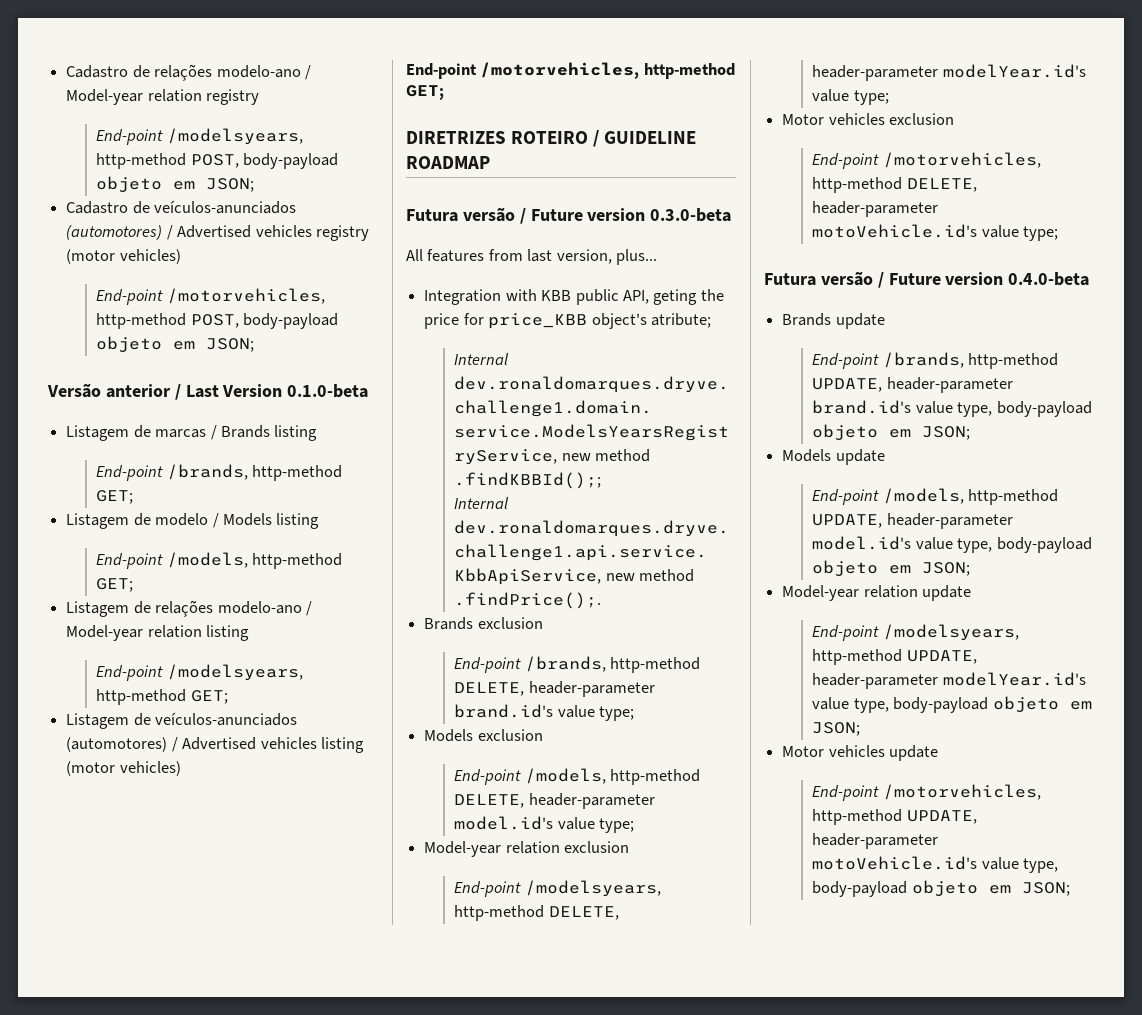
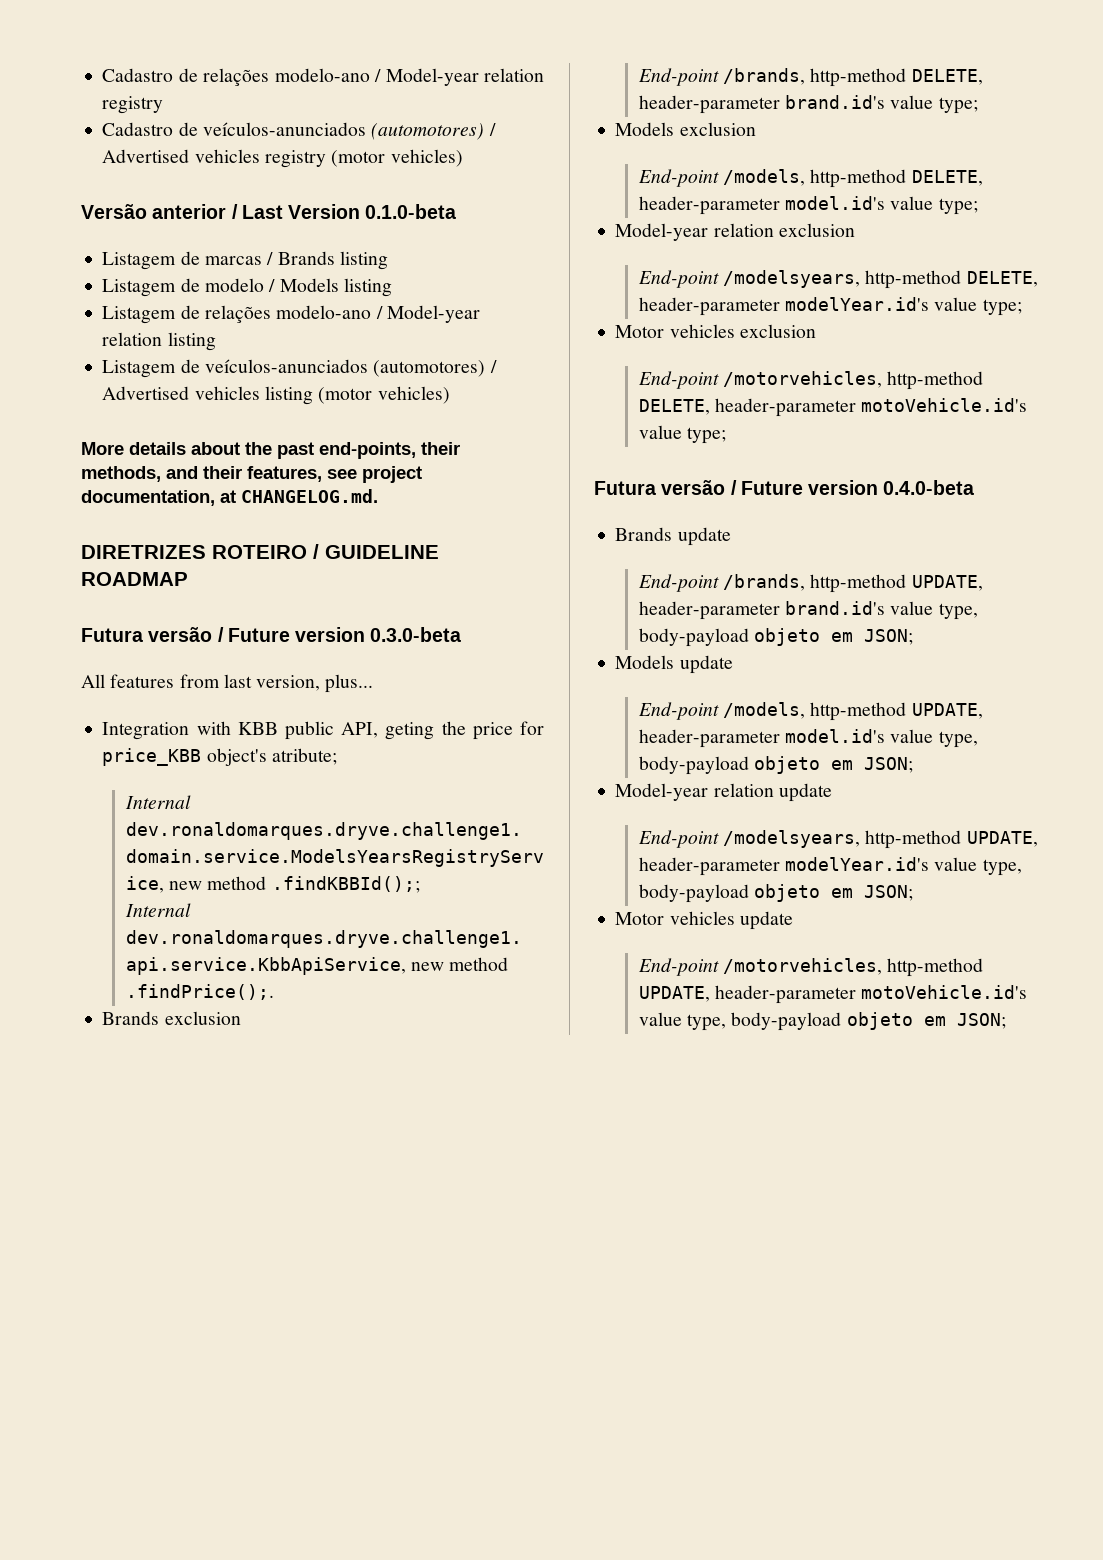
[96,128,303,145] [96,153,339,169] [96,176,255,193] // End-point /modelsyears, http-method POST, body-payload objeto em JSON; -> (164, 105) none
[96,288,325,305] [96,313,339,329] [96,336,255,353] // End-point /motorvehicles, http-method POST, body-payload objeto em JSON; -> (463, 158) none
[96,464,343,481] [96,490,134,504] // End-point /brands, http-method GET; -> (388, 260) none
[96,552,343,569] [96,578,134,592] // End-point /models, http-method GET; -> (392, 287) none
[96,664,303,681] [96,689,228,705] // End-point /modelsyears, http-method GET; -> (216, 341) none
[406,62,735,79] [406,85,444,100] End-point /motorvehicles, http-method GET; -> [81,442,460,459] [81,466,422,483] [81,489,378,506] More details about the past end-points, their methods, and their features, see project documentation, at CHANGELOG.md.

